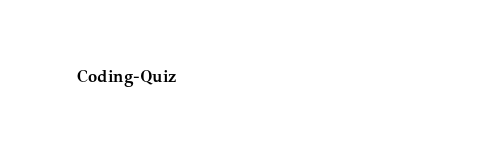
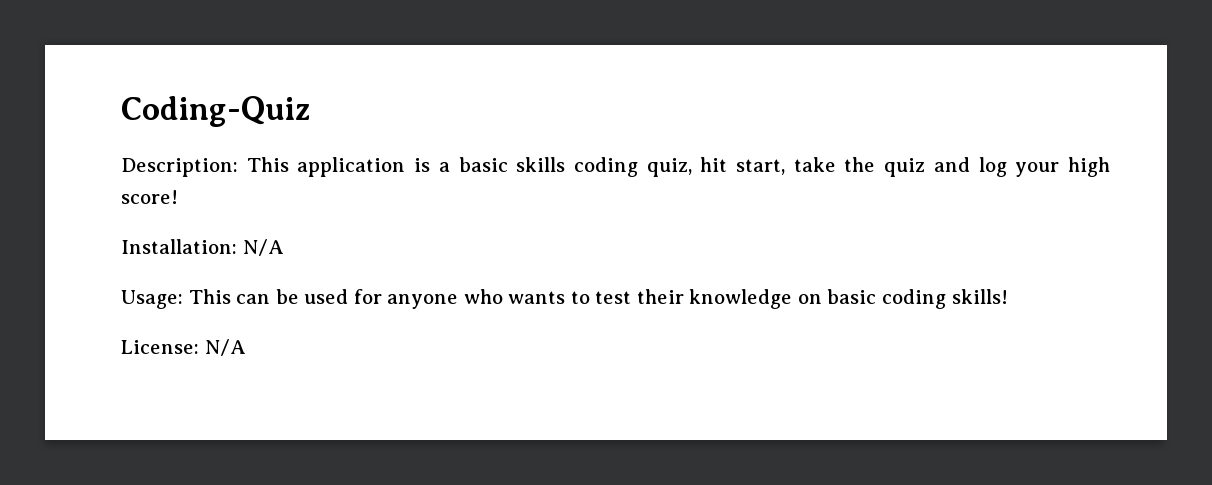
(176, 78) none -> [121,157,1111,177] [121,190,178,204] [121,239,284,256] [121,289,1008,309] [121,339,246,356] // Description: This application is a basic skills coding quiz, hit start, take the quiz and log your high score! // Installation: N/A // Usage: This can be used for anyone who wants to test their knowledge on basic coding skills! // License: N/A

